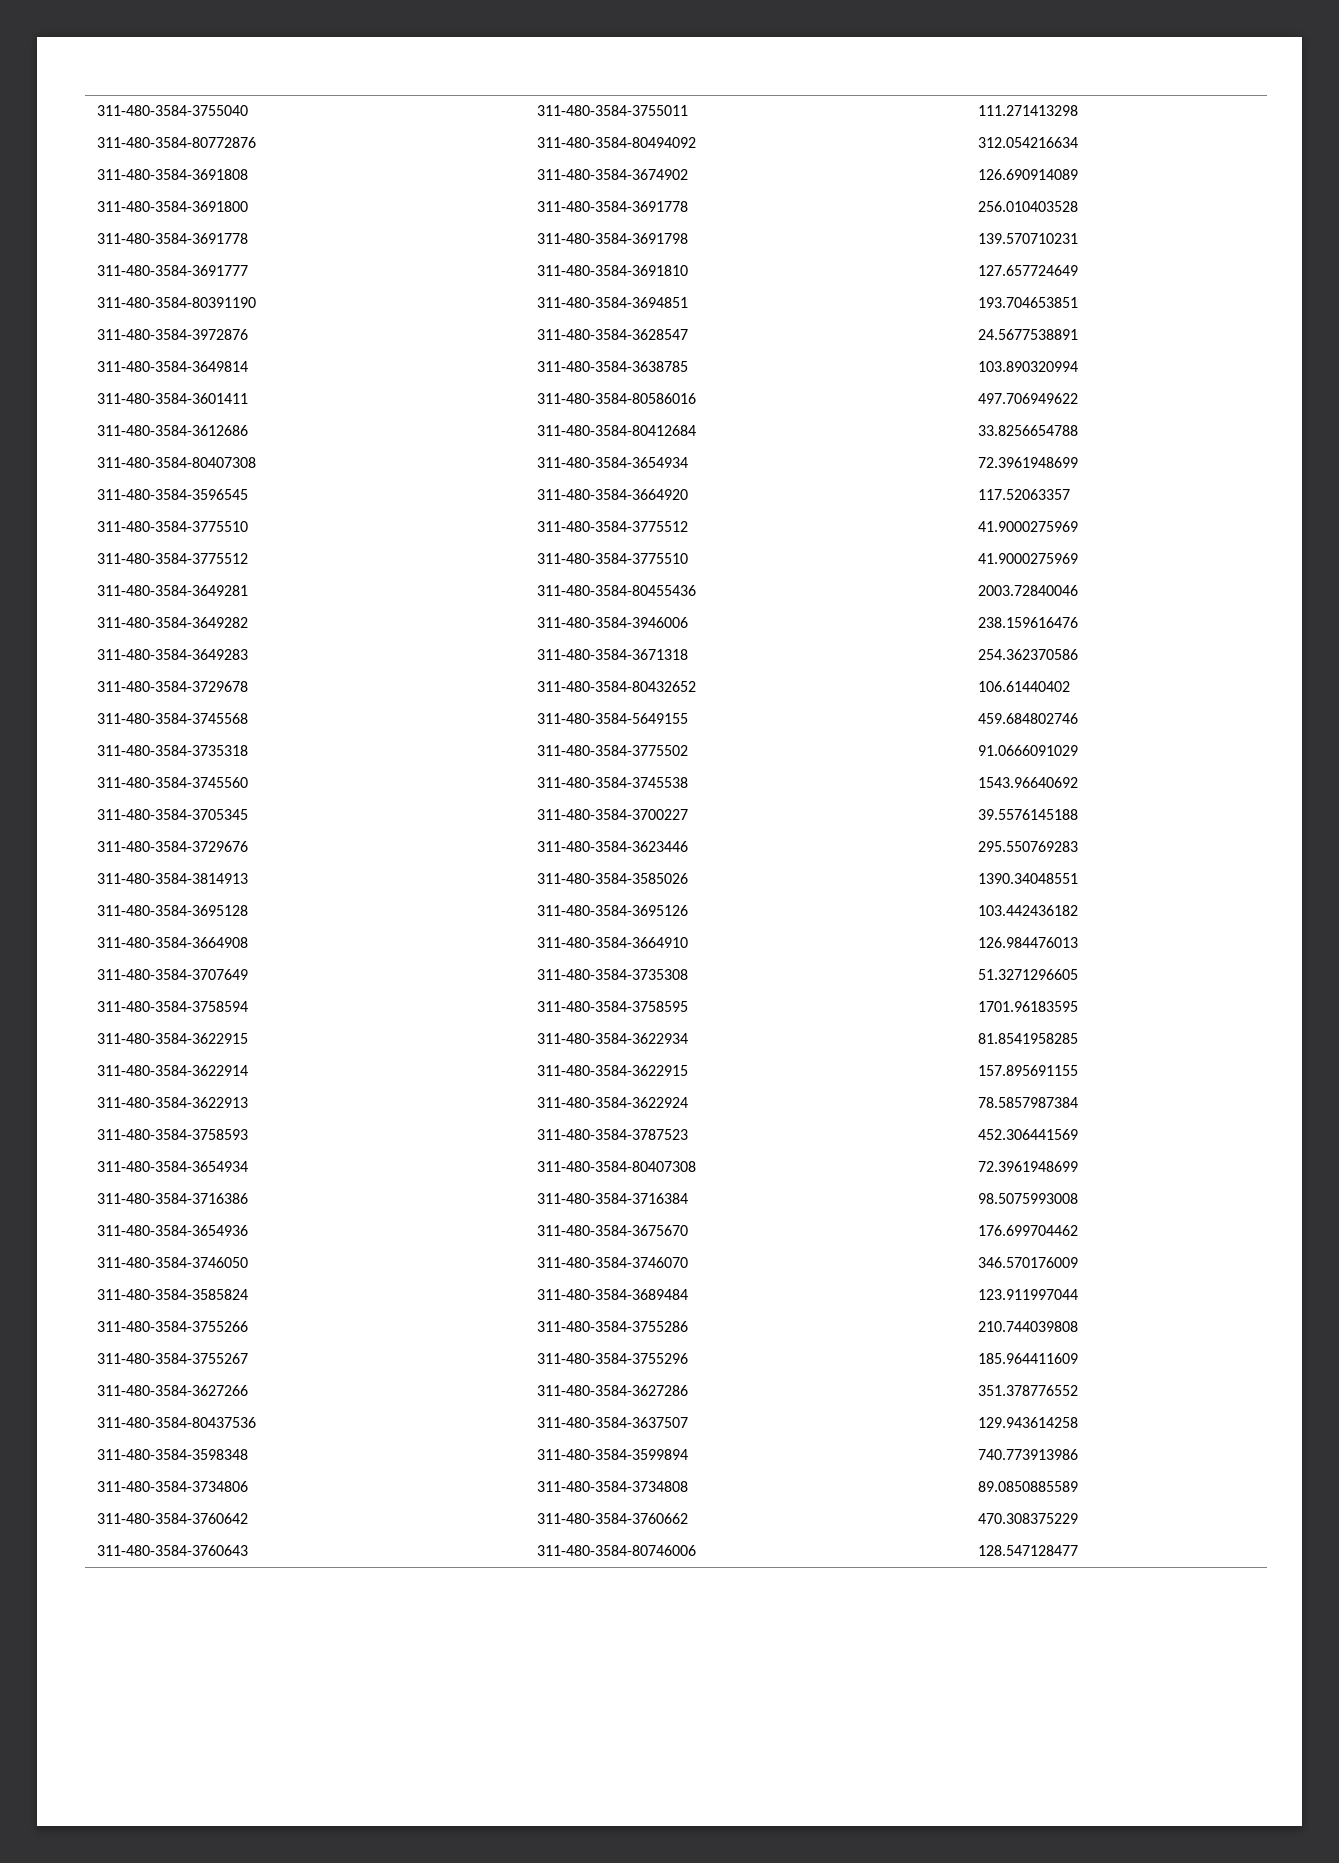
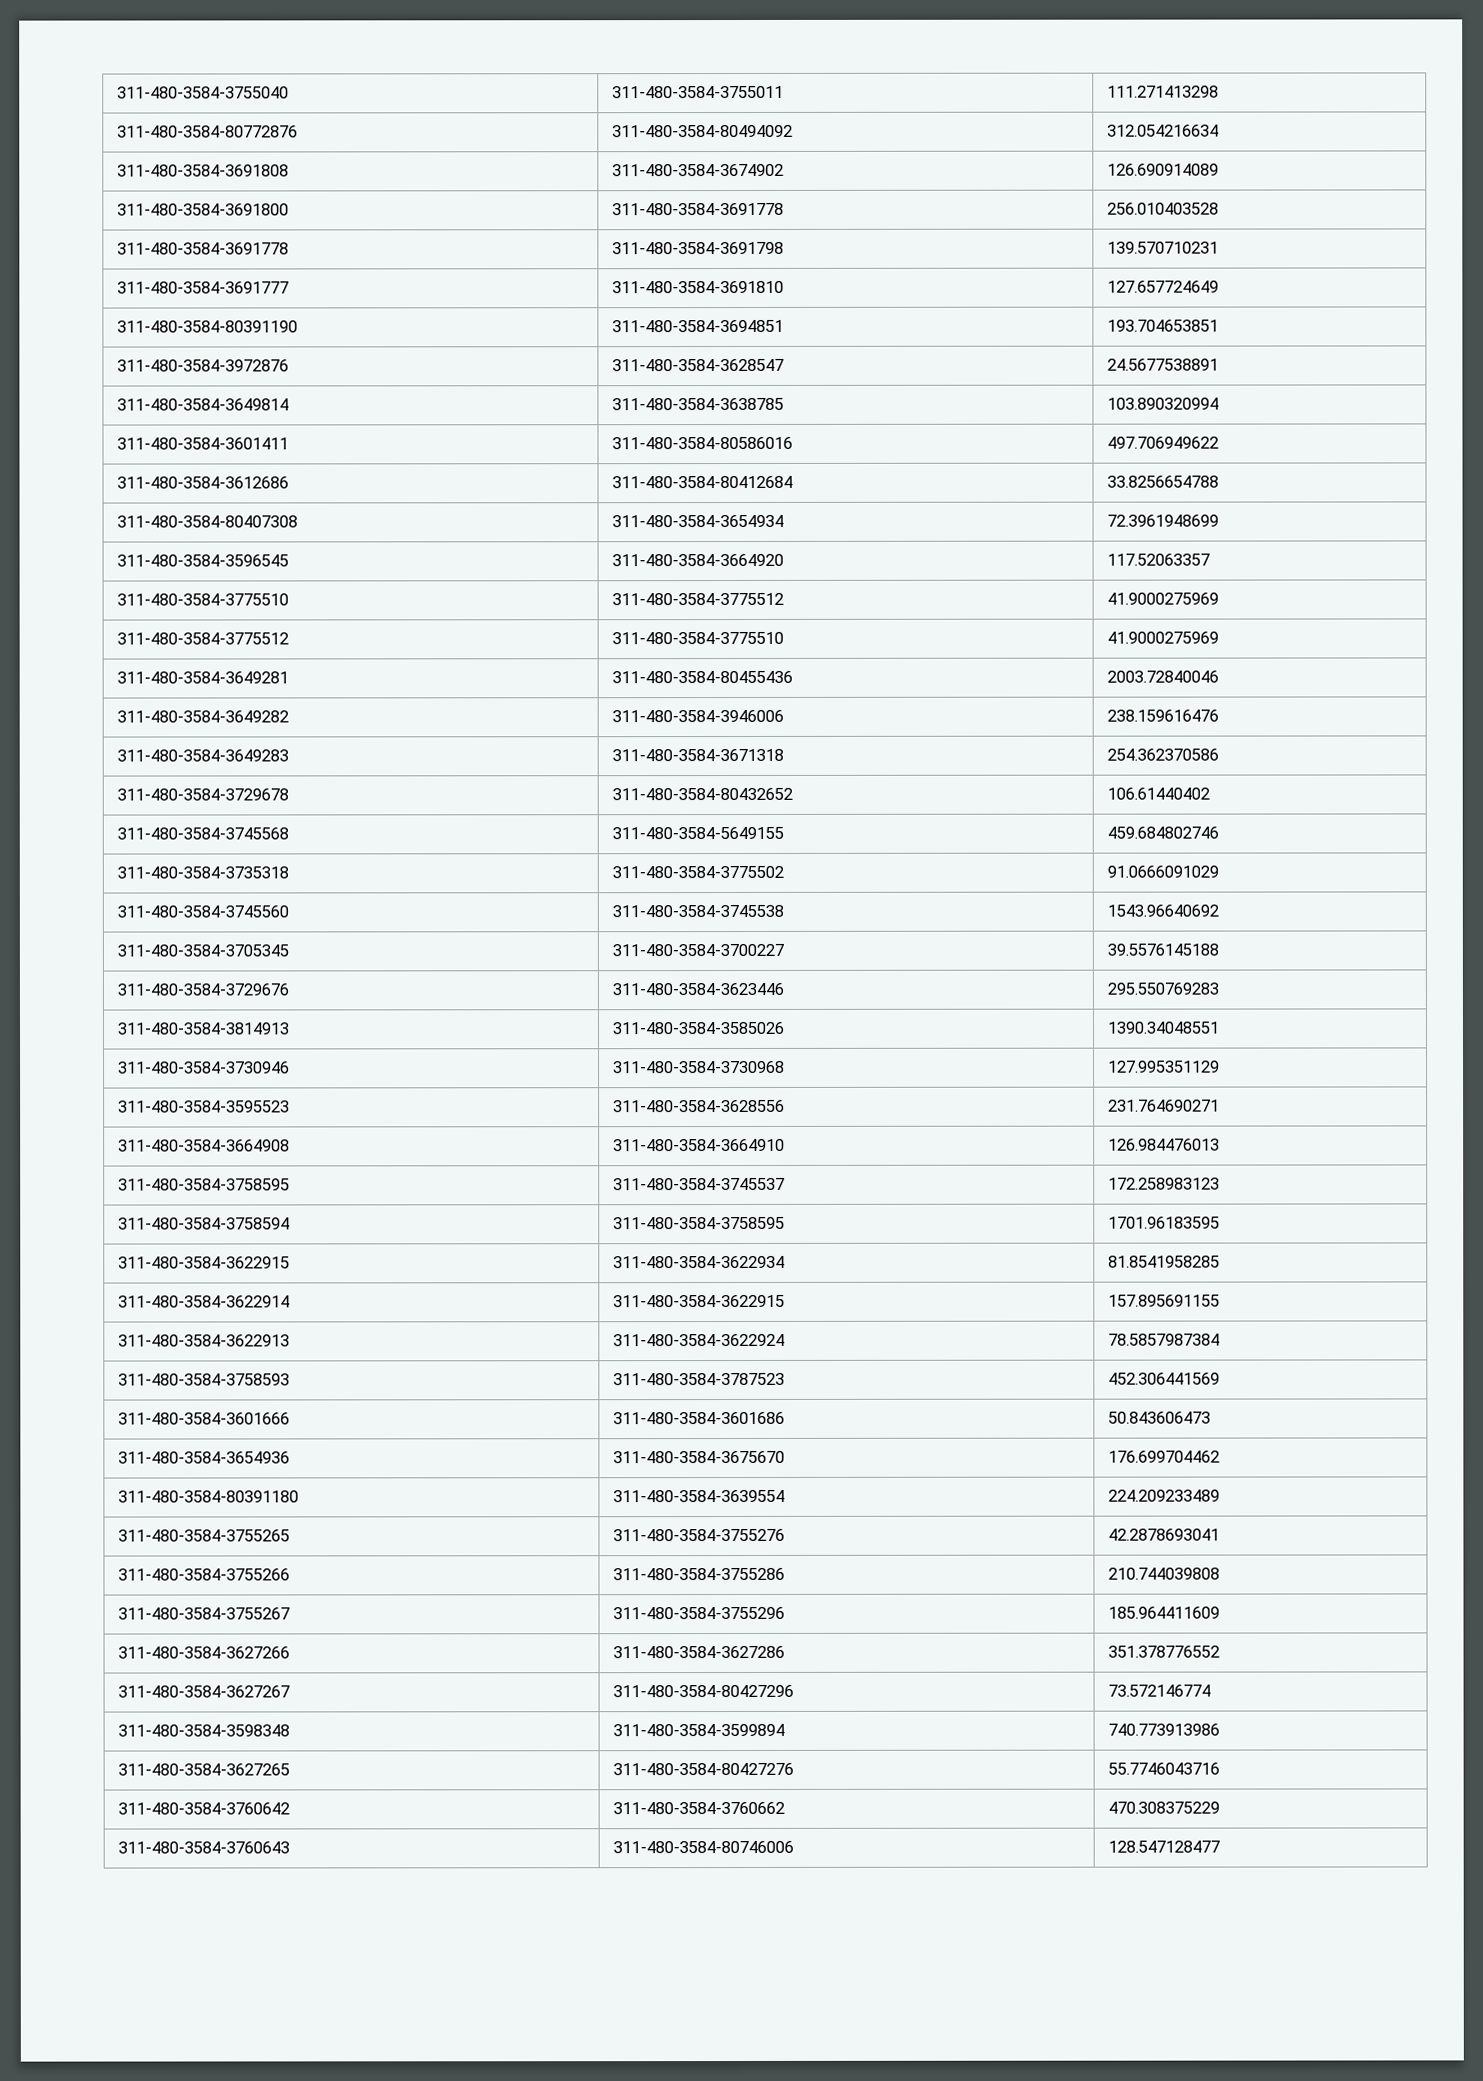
[97,905,249,916] [537,905,689,916] [978,905,1079,916] 311-480-3584-3695128 | 311-480-3584-3695126 | 103.442436182 -> [117,1061,290,1074] [612,1060,785,1074] [1107,1060,1220,1073] [117,1100,290,1113] [612,1099,785,1113] [1107,1099,1220,1112] 311-480-3584-3730946 | 311-480-3584-3730968 | 127.995351129 // 311-480-3584-3595523 | 311-480-3584-3628556 | 231.764690271
[97,969,249,980] [537,969,689,980] [978,969,1079,980] 311-480-3584-3707649 | 311-480-3584-3735308 | 51.3271296605 -> [117,1178,290,1191] [612,1177,785,1191] [1107,1177,1220,1190] 311-480-3584-3758595 | 311-480-3584-3745537 | 172.258983123
[97,1161,249,1172] [537,1161,697,1172] [978,1161,1079,1172] [97,1193,249,1204] [537,1193,689,1204] [978,1193,1079,1204] [97,1225,249,1236] [537,1225,689,1236] [978,1225,1079,1236] [97,1257,249,1268] [537,1257,689,1268] [978,1257,1079,1268] [97,1289,249,1300] [537,1289,689,1300] [978,1289,1079,1300] 311-480-3584-3654934 | 311-480-3584-80407308 | 72.3961948699 // 311-480-3584-3716386 | 311-480-3584-3716384 | 98.5075993008 // 311-480-3584-3654936 | 311-480-3584-3675670 | 176.699704462 // 311-480-3584-3746050 | 311-480-3584-3746070 | 346.570176009 // 311-480-3584-3585824 | 311-480-3584-3689484 | 123.911997044 -> [117,1412,290,1425] [612,1411,785,1425] [1107,1411,1211,1424] [117,1451,290,1464] [612,1450,785,1464] [1107,1450,1220,1463] [117,1490,299,1503] [612,1489,785,1503] [1107,1489,1220,1502] [117,1529,290,1542] [612,1528,785,1542] [1107,1528,1220,1541] 311-480-3584-3601666 | 311-480-3584-3601686 | 50.843606473 // 311-480-3584-3654936 | 311-480-3584-3675670 | 176.699704462 // 311-480-3584-80391180 | 311-480-3584-3639554 | 224.209233489 // 311-480-3584-3755265 | 311-480-3584-3755276 | 42.2878693041
[97,1417,257,1428] [537,1417,689,1428] [978,1417,1079,1428] 311-480-3584-80437536 | 311-480-3584-3637507 | 129.943614258 -> [117,1685,290,1698] [612,1684,794,1698] [1107,1684,1211,1697] 311-480-3584-3627267 | 311-480-3584-80427296 | 73.572146774
[97,1481,249,1492] [537,1481,689,1492] [978,1481,1079,1492] 311-480-3584-3734806 | 311-480-3584-3734808 | 89.0850885589 -> [117,1763,290,1776] [612,1762,794,1776] [1107,1762,1220,1775] 311-480-3584-3627265 | 311-480-3584-80427276 | 55.7746043716

